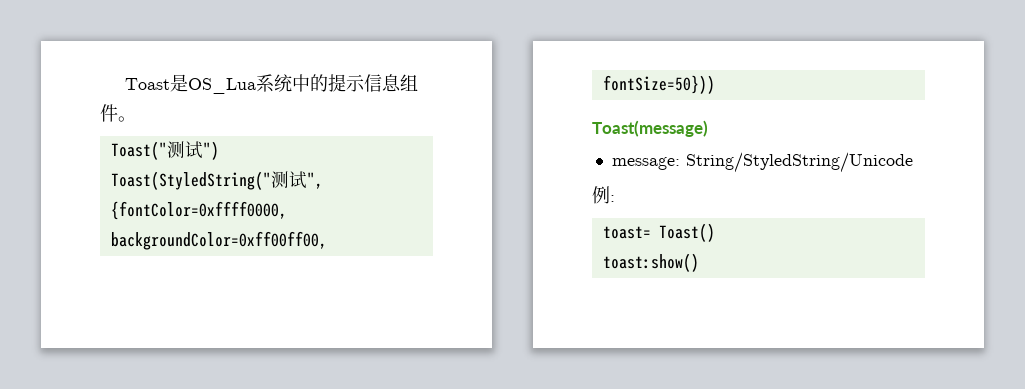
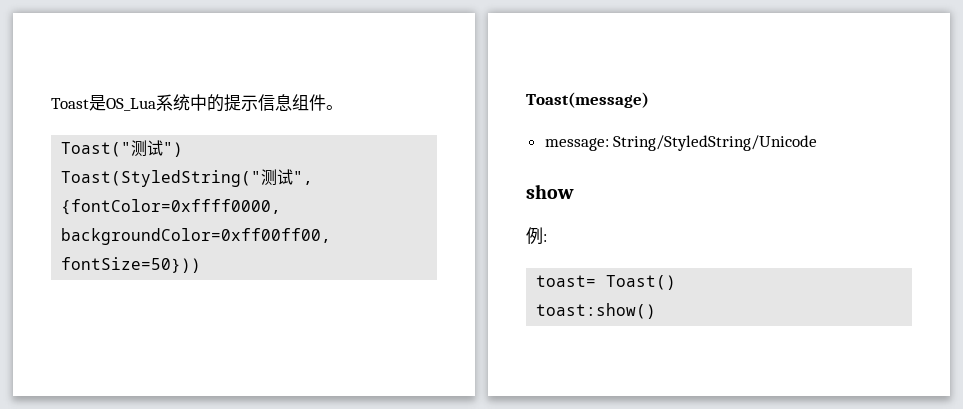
(913, 162) none -> [526,184,574,199] // show

